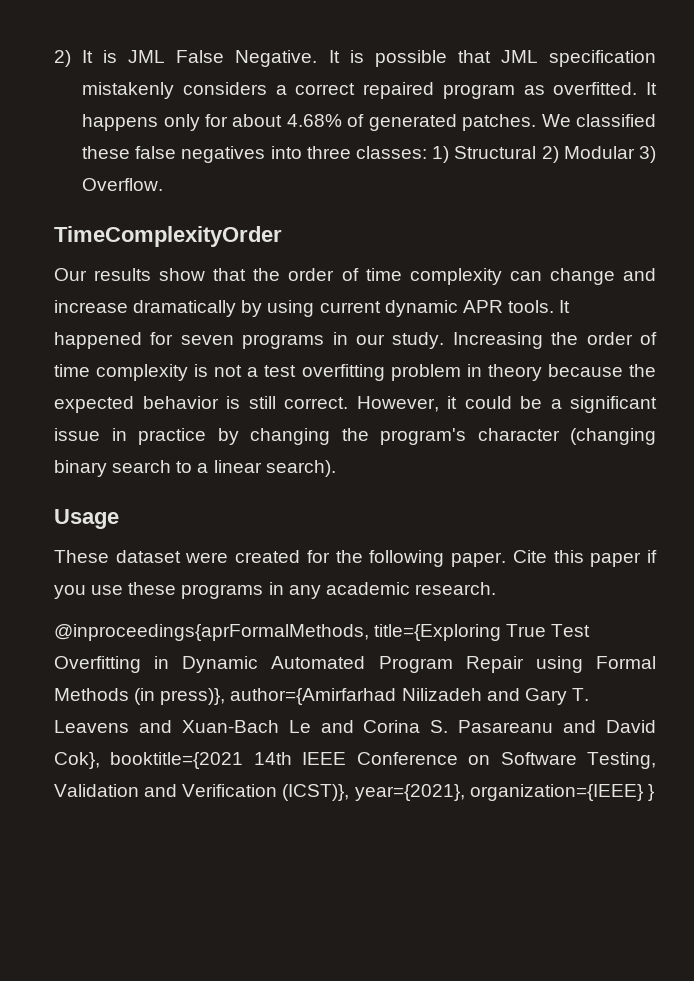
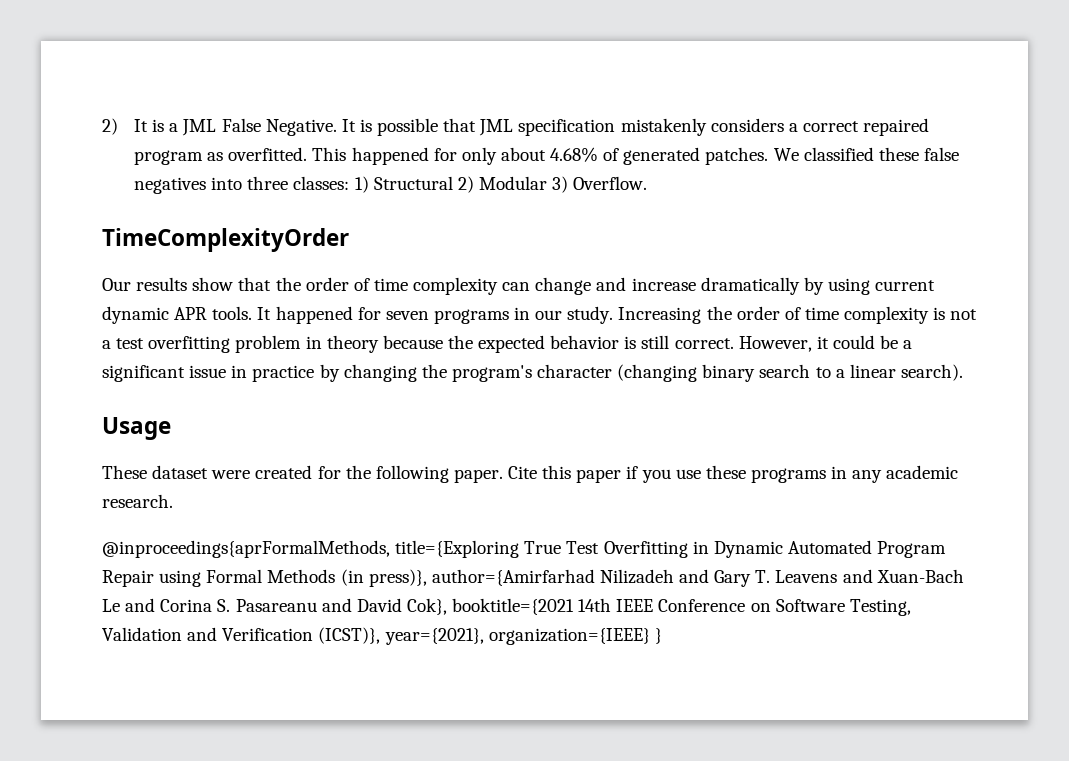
(118, 56) none -> [169,123,179,132] a
[646,82,657,95] [82,114,228,131] It happens only for -> [312,147,497,165] This happened for only

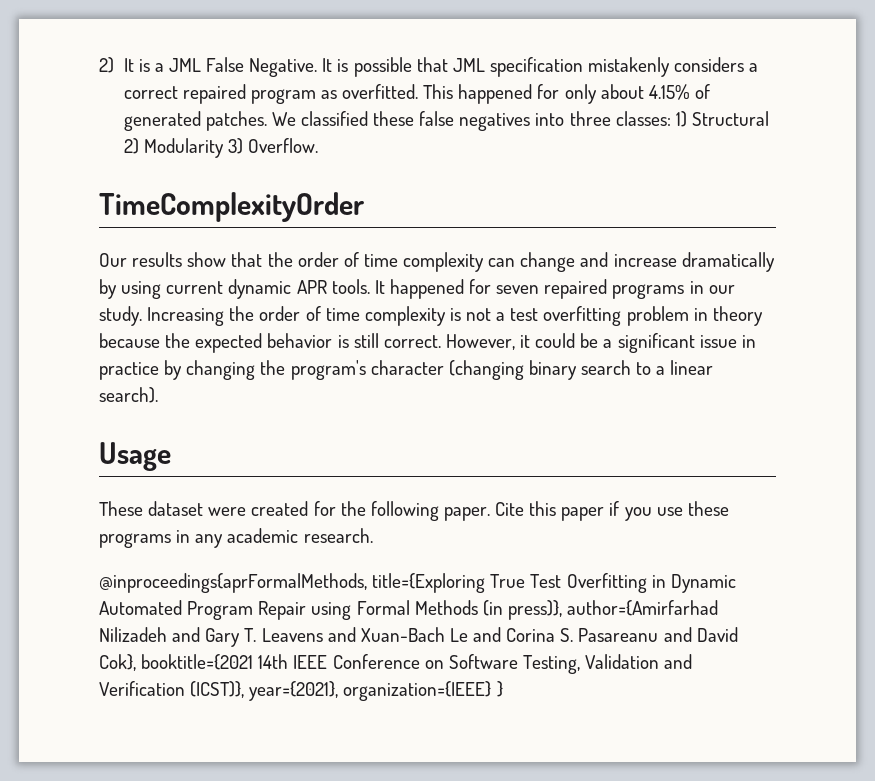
[550,147,599,162] 4.68% -> [648,84,690,100] 4.15%
[478,176,547,190] Modular -> [143,138,224,158] Modularity
(429, 315) none -> [544,279,608,299] repaired

